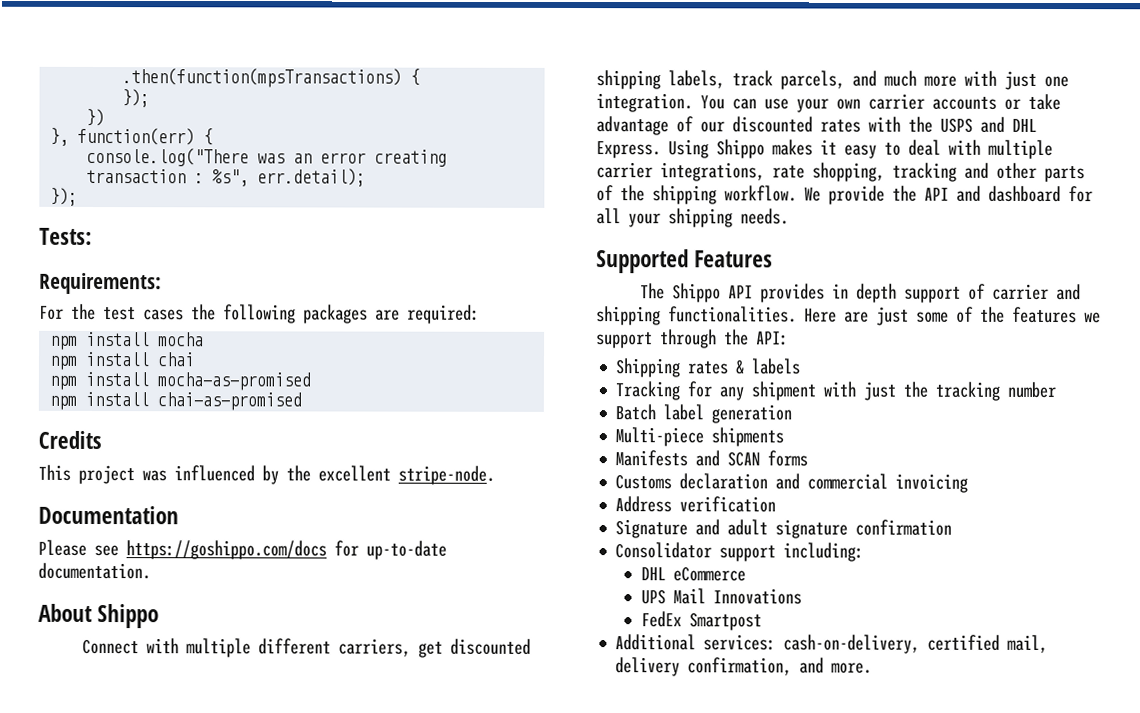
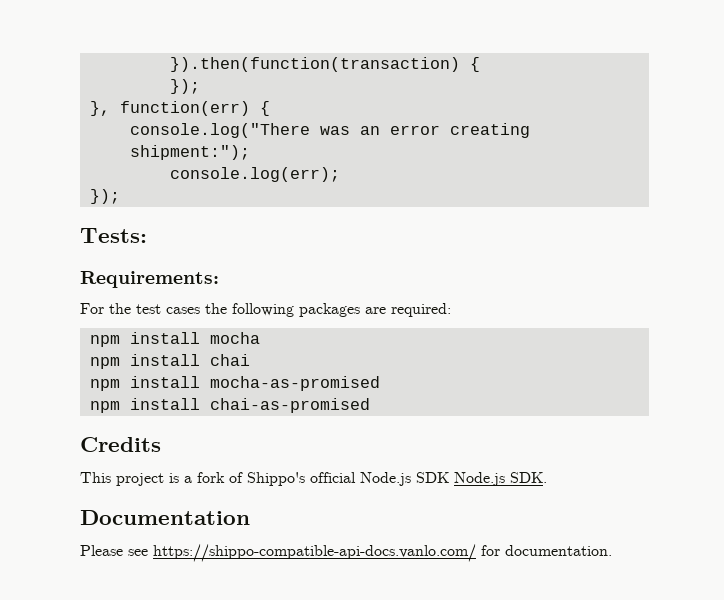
[122,68,403,88] .then(function(mpsTransactions) -> [169,57,460,72] }).then(function(transaction)
[86,108,106,127] // }) -> (200, 86) none
[86,168,367,187] transaction : %s", err.detail); -> [129,145,250,160] [169,167,340,182] shipment:"); // console.log(err);
[142,465,495,485] [38,505,179,525] [38,539,447,560] [38,562,151,580] [38,603,160,629] [82,638,532,658] [596,70,1069,90] [596,93,1061,113] [596,116,1037,136] [596,139,1053,160] [596,162,1085,183] [596,185,1093,205] [596,208,789,228] [596,249,774,274] [640,283,1082,303] [596,306,1101,326] [596,329,789,349] [615,358,801,378] [615,381,1057,401] [615,404,793,424] [615,427,785,447] [615,450,809,467] [615,473,969,493] [615,496,777,513] [615,519,953,539] [615,542,865,562] [641,566,747,582] [641,588,803,605] [641,611,763,631] [615,634,1049,654] [615,657,873,677] was influenced by the excellent stripe-node. // Documentation // Please see https://goshippo.com/docs for up-to-date documentation. // About Shippo // Connect with multiple different carriers, get discounted shipping labels, track parcels, and much more with just one integration. You can use your own carrier accounts or take advantage of our discounted rates with the USPS and DHL Express. Using Shippo makes it easy to deal with multiple carrier integrations, rate shopping, tracking and other parts of the shipping workflow. We provide the API and dashboard for all your shipping needs. // Supported Features // The Shippo API provides in depth support of carrier and shipping functionalities. Here are just some of the features we support through the API: // Shipping rates & labels // Tracking for any shipment with just the tracking number // Batch label generation // Multi-piece shipments // Manifests and SCAN forms // Customs declaration and commercial invoicing // Address verification // Signature and adult signature confirmation // Consolidator support including: // DHL eCommerce // UPS Mail Innovations // FedEx Smartpost // Additional services: cash-on-delivery, certified mail, delivery confirmation, and more. -> [169,472,547,486] [80,510,250,525] [80,544,612,562] is a fork of Shippo's official Node.js SDK Node.js SDK. // Documentation // Please see https://shippo-compatible-api-docs.vanlo.com/ for documentation.

